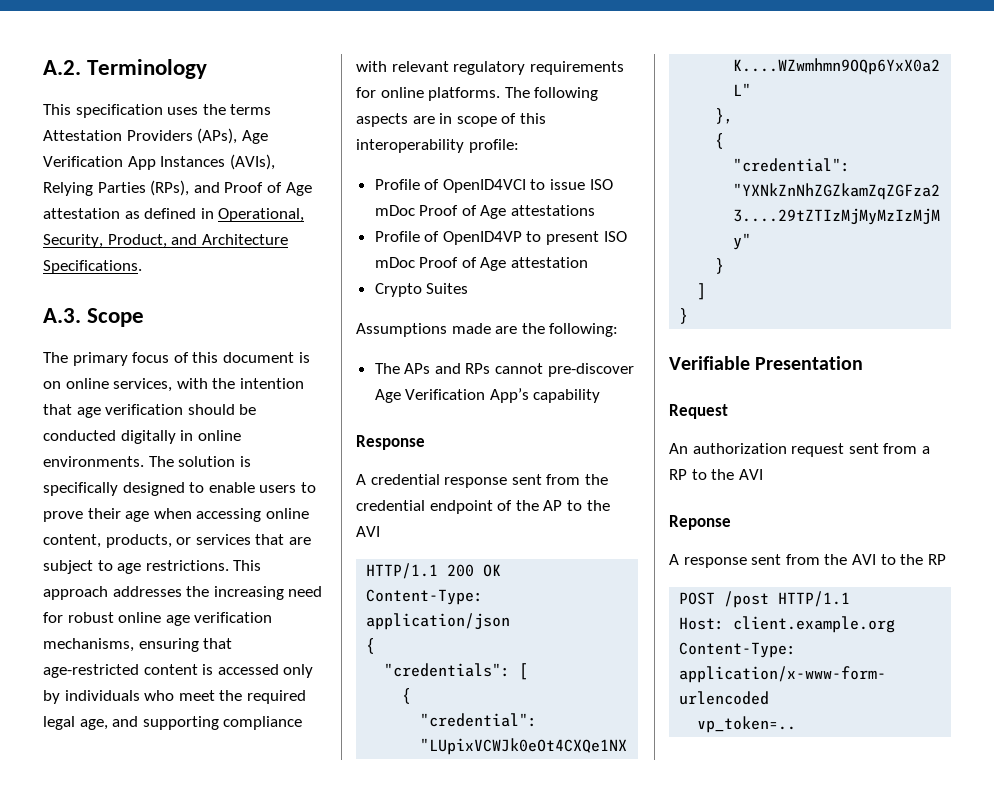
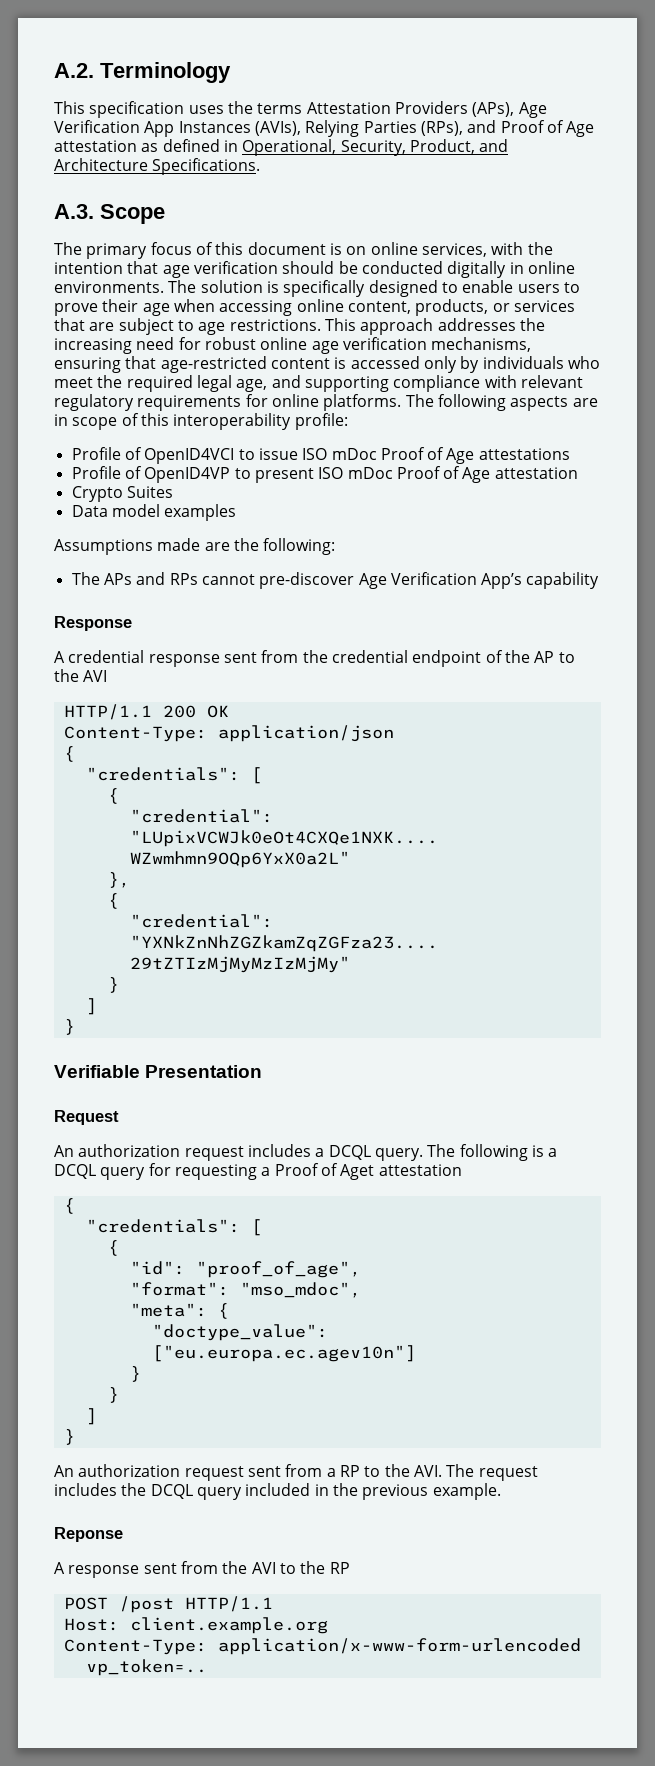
(469, 288) none -> [71,504,237,521] // Data model examples
(728, 411) none -> [54,1144,558,1161] [54,1163,462,1180] [63,1198,75,1214] [85,1219,262,1236] [107,1240,119,1256] [129,1261,361,1278] [129,1282,361,1298] [129,1303,229,1319] [151,1324,328,1341] [151,1345,416,1362] [129,1366,141,1382] [107,1387,119,1403] [85,1408,97,1425] [63,1429,75,1445] // An authorization request includes a DCQL query. The following is a DCQL query for requesting a Proof of Aget attestation // { // "credentials": [ // { // "id": "proof_of_age", // "format": "mso_mdoc", // "meta": { // "doctype_value": ["eu.europa.ec.agev10n"] // } // } // ] // }
[738,469,763,480] AVI -> [413,1464,538,1481] [54,1483,501,1500] AVI. The request includes the DCQL query included in the previous example.

